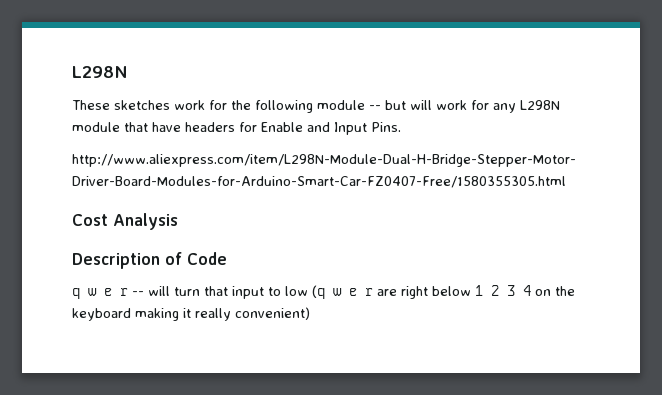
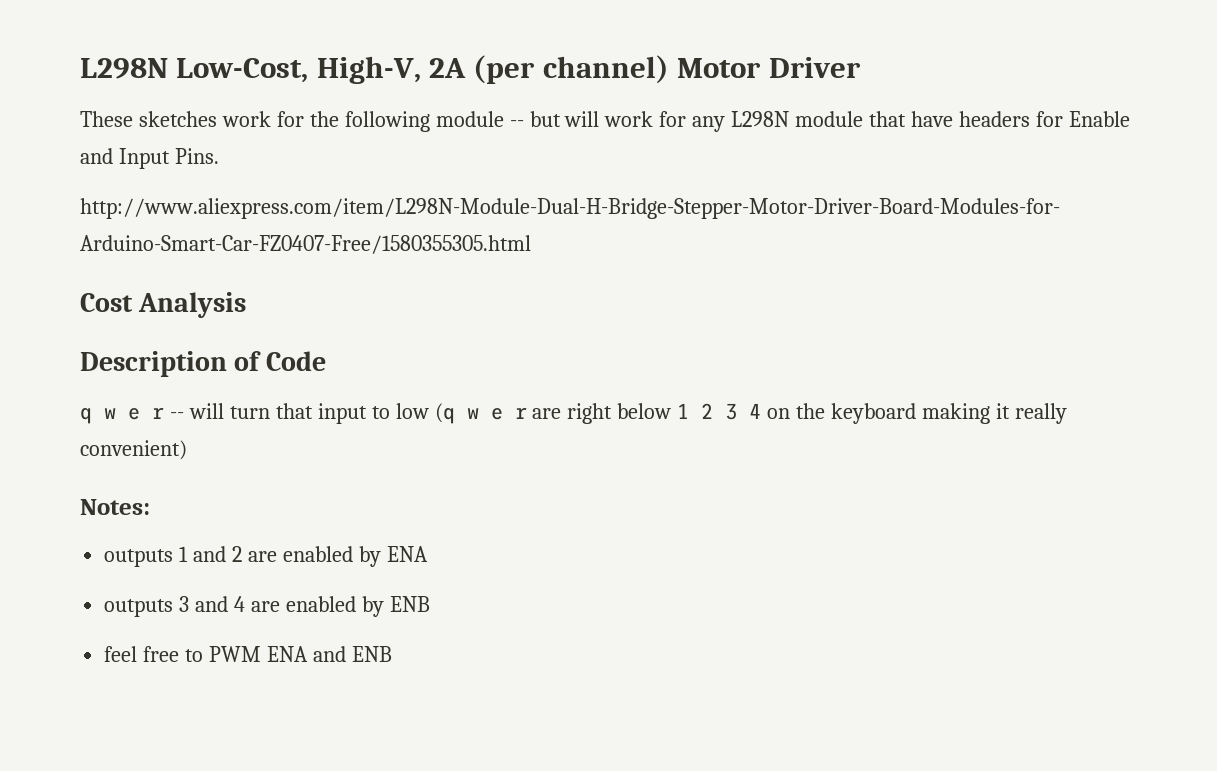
[72,66,127,78] L298N -> [80,55,861,84] L298N Low-Cost, High-V, 2A (per channel) Motor Driver
(310, 313) none -> [80,499,150,515] [104,546,428,567] [104,596,430,617] [104,646,392,662] // Notes: // outputs 1 and 2 are enabled by ENA // outputs 3 and 4 are enabled by ENB // feel free to PWM ENA and ENB

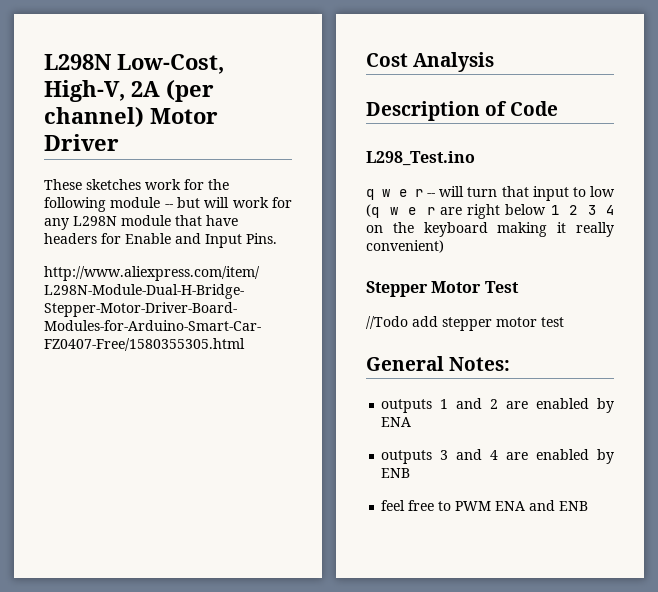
(326, 361) none -> [366,151,475,166] // L298_Test.ino
(187, 450) none -> [366,281,519,297] [366,316,564,331] [366,356,444,371] Stepper Motor Test // //Todo add stepper motor test // General

